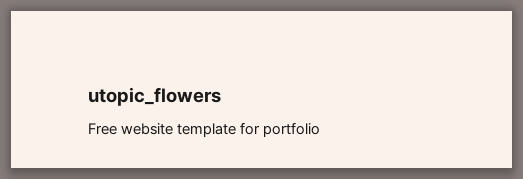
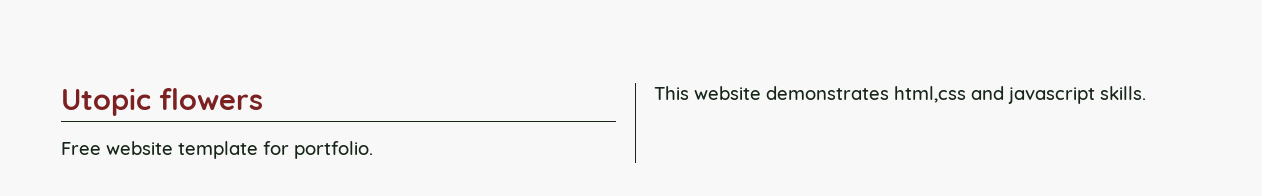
[88,87,221,106] utopic_flowers -> [61,88,263,116] Utopic flowers
[263,122,321,137] portfolio -> [294,141,373,159] [654,86,1146,104] portfolio. // This website demonstrates html,css and javascript skills.

